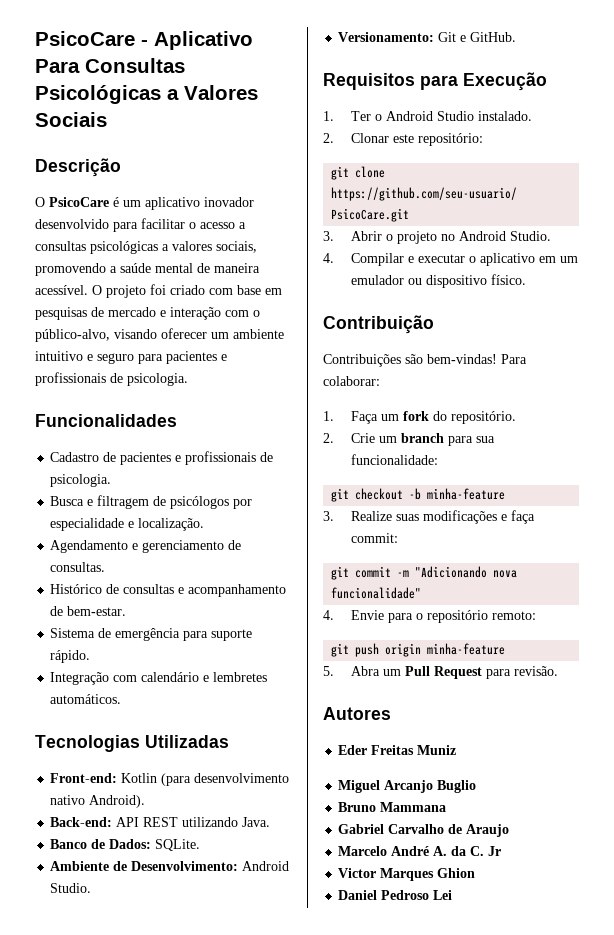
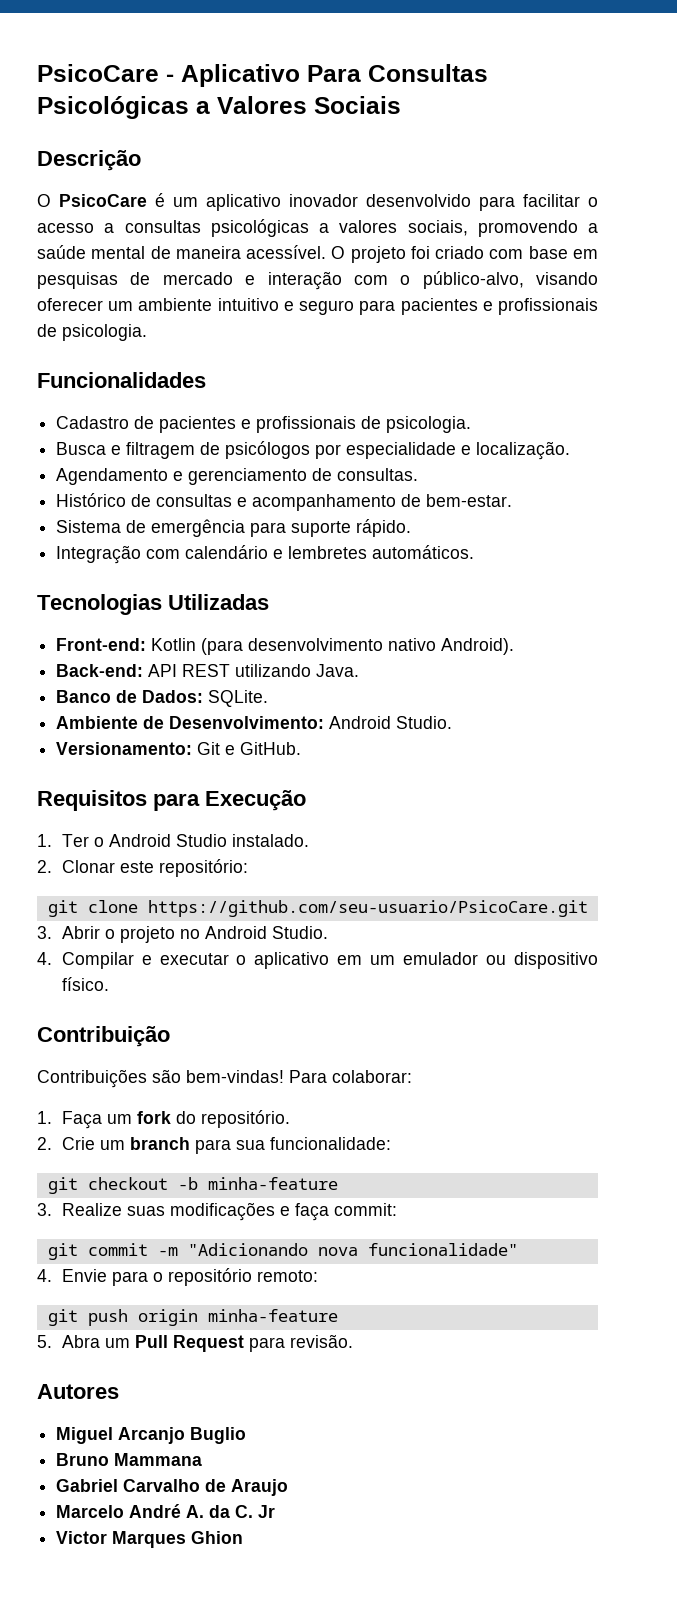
[338,745,457,755] // Eder Freitas Muniz -> (119, 1391) none
[338,890,453,900] // Daniel Pedroso Lei -> (244, 1537) none

